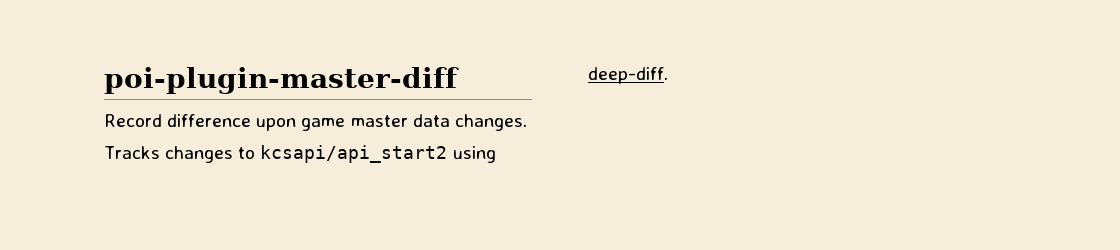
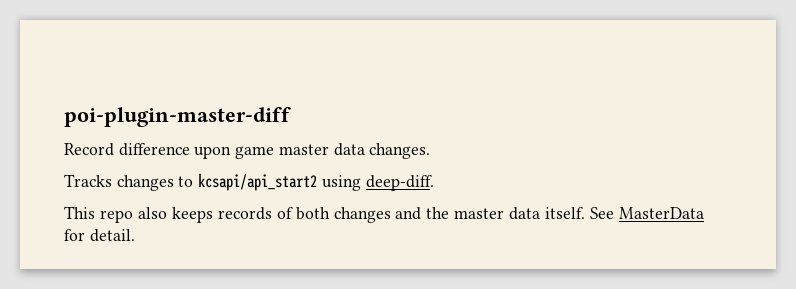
(668, 75) none -> [64,206,705,223] [64,229,135,242] // This repo also keeps records of both changes and the master data itself. See MasterData for detail.

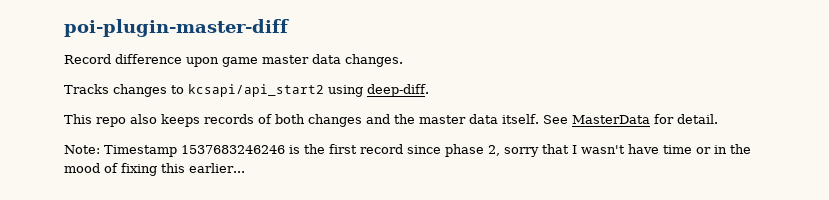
(135, 235) none -> [64,144,751,157] [64,163,245,176] // Note: Timestamp 1537683246246 is the first record since phase 2, sorry that I wasn't have time or in the mood of fixing this earlier...

